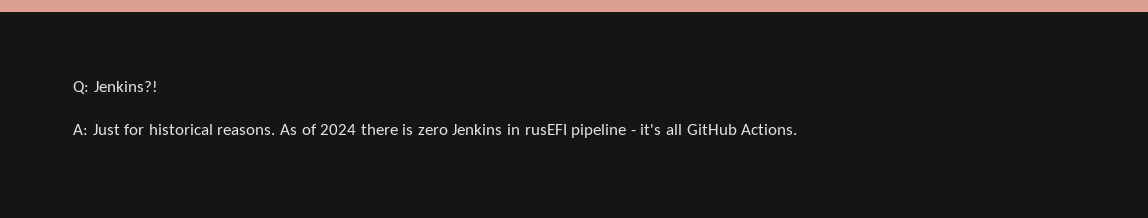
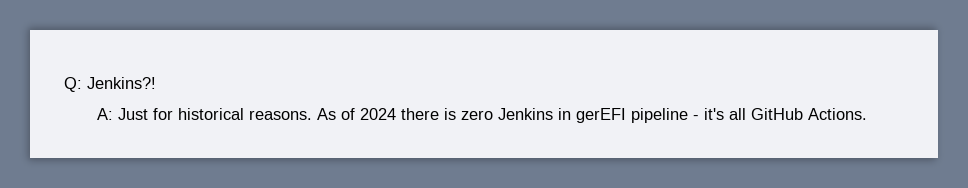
[524,124,567,135] rusEFI -> [576,108,627,123] gerEFI

